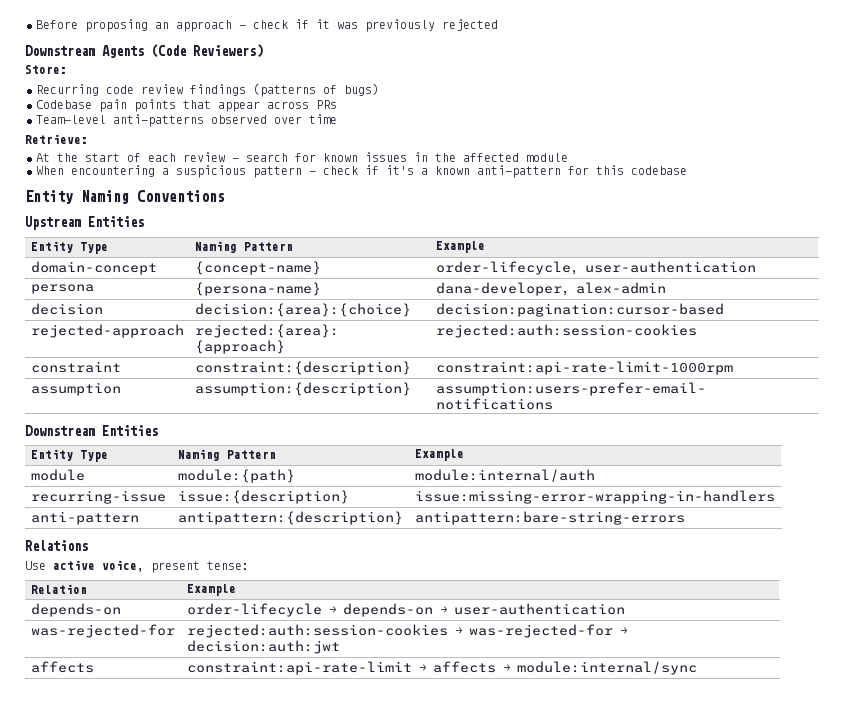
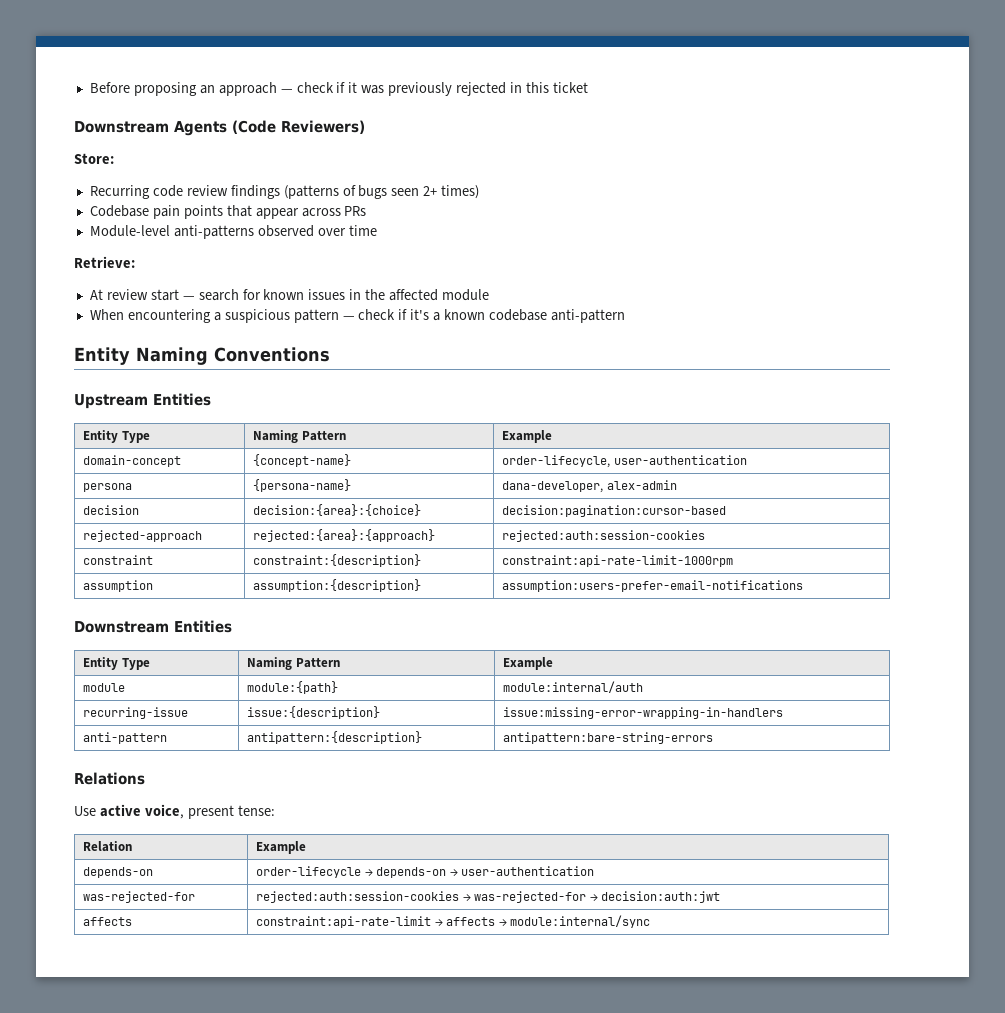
(498, 25) none -> [510,82,588,93] in this ticket
[344,83,379,96] bugs) -> [358,185,480,199] bugs seen 2+ times)
[36,115,106,124] Team-level -> [89,225,170,237] Module-level
[57,152,225,162] the start of each review -> [106,289,179,301] review start
[477,165,687,178] anti-pattern for this codebase -> [489,309,625,323] codebase anti-pattern

